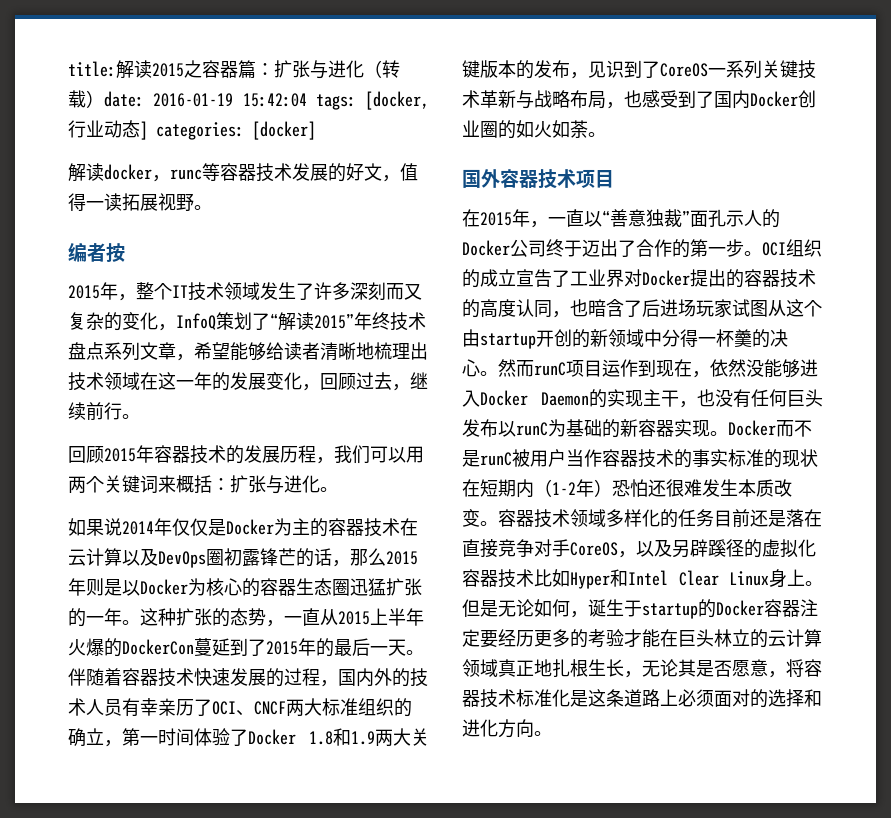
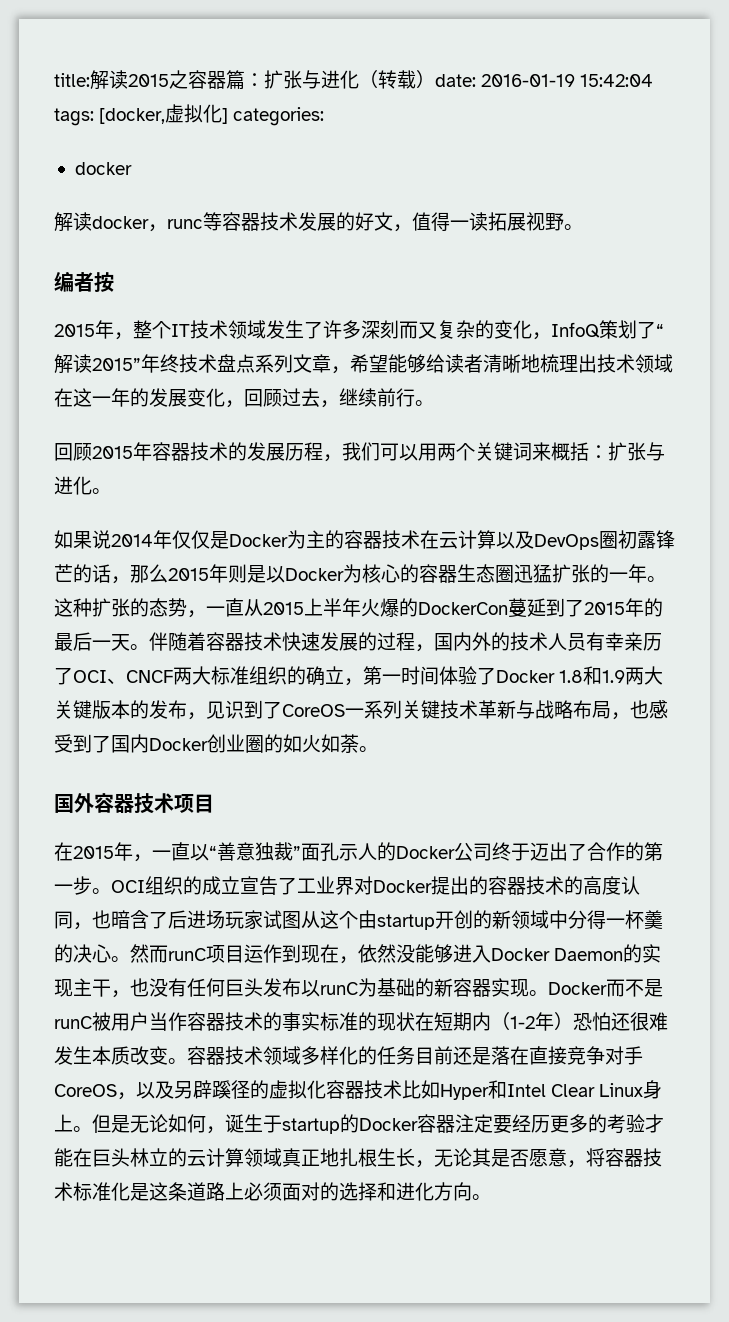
[68,120,140,138] 行业动态 -> [165,104,223,123] 虚拟化
[252,121,316,140] [docker] -> [74,162,132,175] // docker

